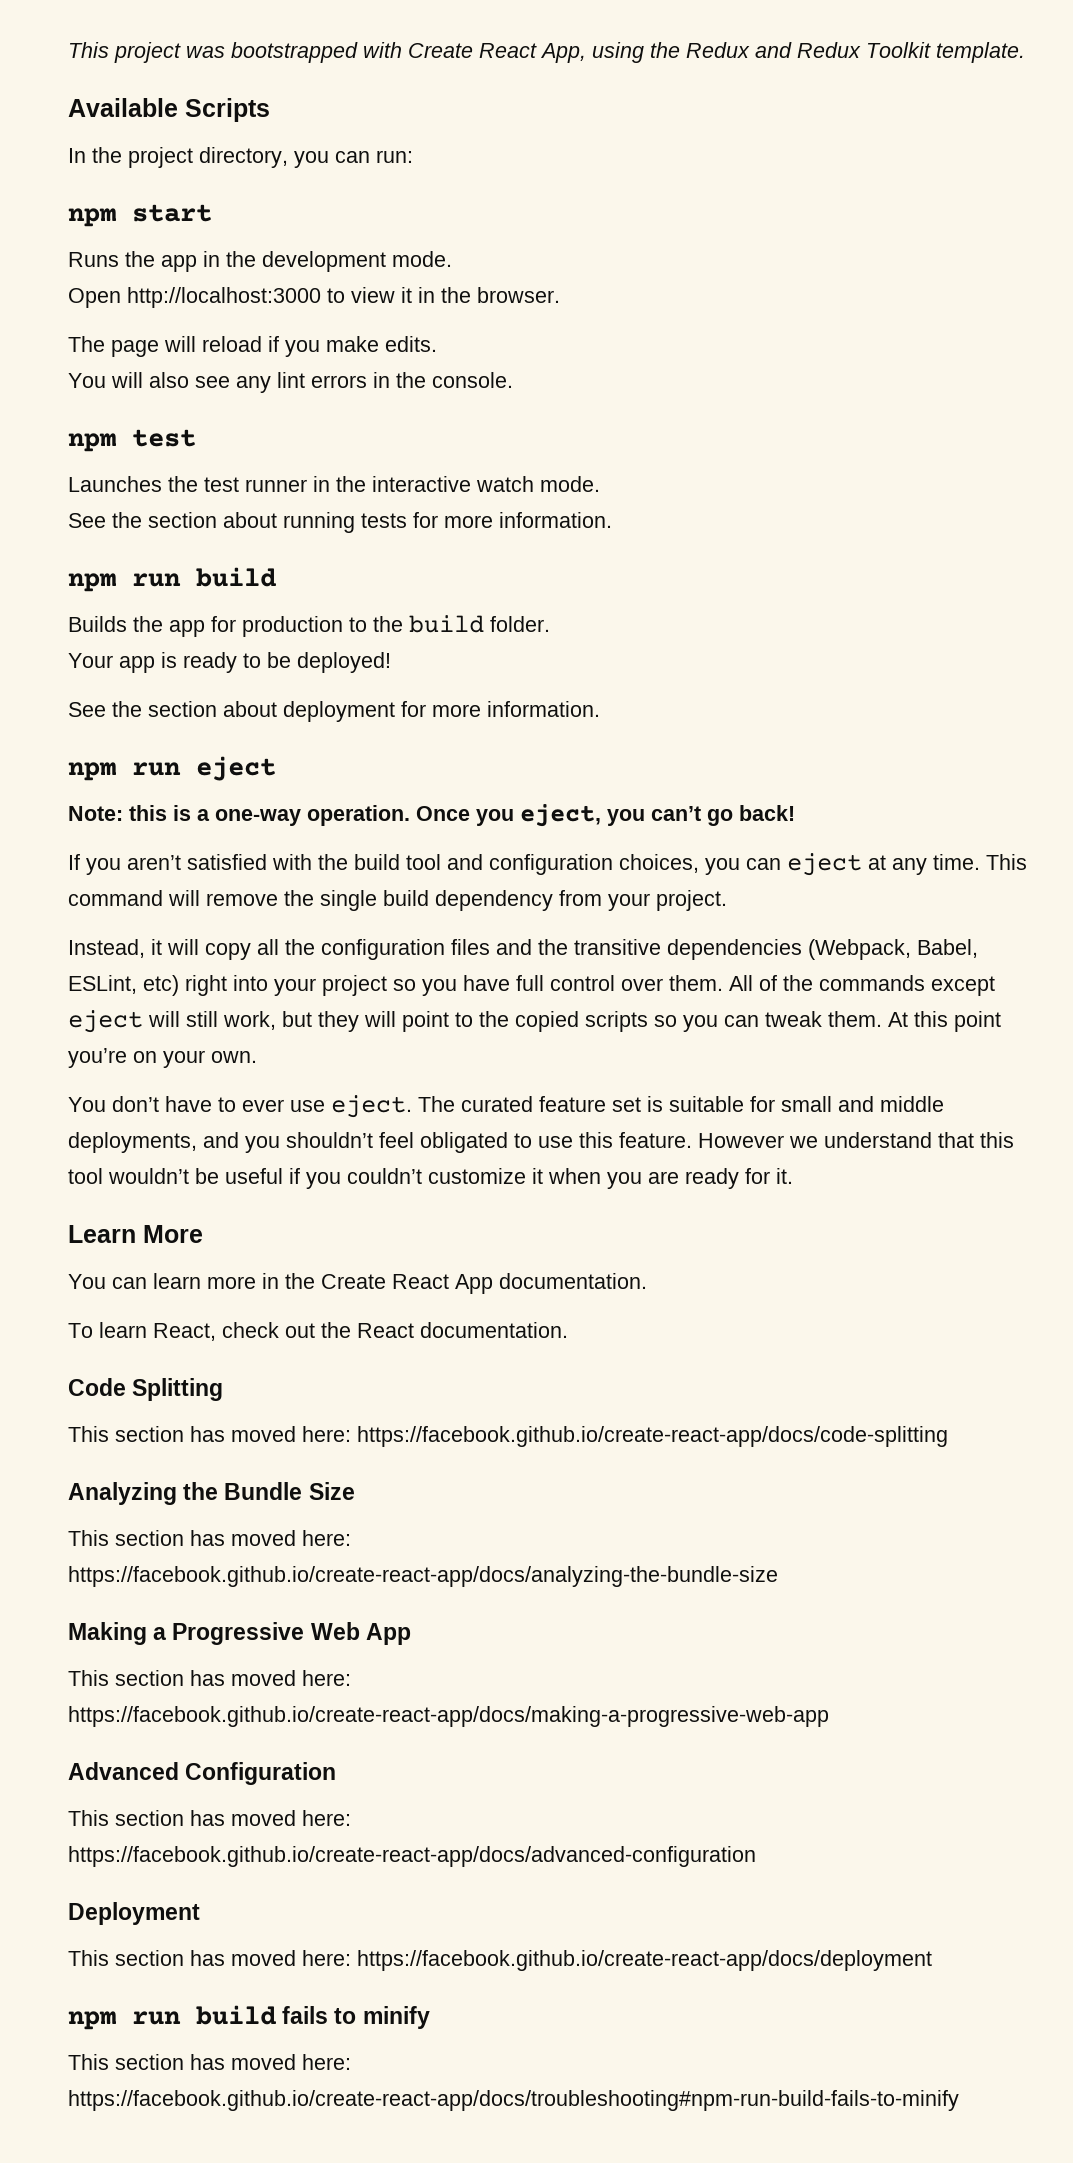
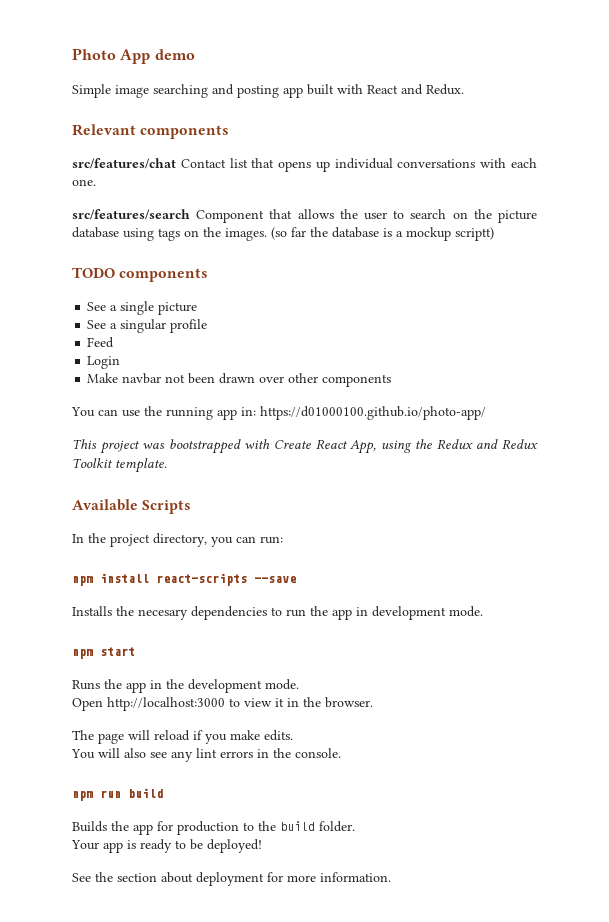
(68, 50) none -> [72,48,195,64] [72,84,464,98] [72,124,230,139] [72,158,537,172] [72,179,96,186] [72,209,537,223] [72,227,494,241] [72,267,209,282] [87,301,198,315] [87,319,208,333] [87,337,115,348] [87,356,121,369] [87,373,392,387] [71,406,486,420] Photo App demo // Simple image searching and posting app built with React and Redux. // Relevant components // src/features/chat Contact list that opens up individual conversations with each one. // src/features/search Component that allows the user to search on the picture database using tags on the images. (so far the database is a mockup scriptt) // TODO components // See a single picture // See a singular profile // Feed // Login // Make navbar not been drawn over other components // You can use the running app in: https://d01000100.github.io/photo-app/ //
(413, 156) none -> [72,573,296,586] [72,606,483,620] // npm install react-scripts --save // Installs the necesary dependencies to run the app in development mode.
[68,429,196,452] [68,476,600,492] [68,512,612,533] // npm test // Launches the test runner in the interactive watch mode. // See the section about running tests for more information. -> (341, 753) none
[68,756,276,781] [68,804,795,827] [68,853,1027,876] [68,890,727,911] [68,939,978,960] [68,975,995,996] [68,1010,1001,1033] [68,1048,257,1068] [68,1095,944,1118] [68,1132,1014,1153] [68,1168,793,1189] [68,1225,203,1243] [68,1273,647,1294] [68,1322,568,1341] [68,1378,224,1401] [68,1426,948,1447] [68,1482,355,1505] [68,1530,351,1546] [68,1566,778,1587] [68,1622,411,1645] [68,1670,351,1686] [68,1706,829,1727] [68,1762,337,1785] [68,1810,351,1826] [68,1846,756,1867] [68,1902,200,1925] [68,1950,932,1971] [68,2005,430,2030] [68,2054,351,2070] [68,2090,959,2111] // npm run eject // Note: this is a one-way operation. Once you eject, you can’t go back! // If you aren’t satisfied with the build tool and configuration choices, you can eject at any time. This command will remove the single build dependency from your project. // Instead, it will copy all the configuration files and the transitive dependencies (Webpack, Babel, ESLint, etc) right into your project so you have full control over them. All of the commands except eject will still work, but they will point to the copied scripts so you can tweak them. At this point you’re on your own. // You don’t have to ever use eject. The curated feature set is suitable for small and middle deployments, and you shouldn’t feel obligated to use this feature. However we understand that this tool wouldn’t be useful if you couldn’t customize it when you are ready for it. // Learn More // You can learn more in the Create React App documentation. // To learn React, check out the React documentation. // Code Splitting // This section has moved here: https://facebook.github.io/create-react-app/docs/code-splitting // Analyzing the Bundle Size // This section has moved here: https://facebook.github.io/create-react-app/docs/analyzing-the-bundle-size // Making a Progressive Web App // This section has moved here: https://facebook.github.io/create-react-app/docs/making-a-progressive-web-app // Advanced Configuration // This section has moved here: https://facebook.github.io/create-react-app/docs/advanced-configuration // Deployment // This section has moved here: https://facebook.github.io/create-react-app/docs/deployment // npm run build fails to minify // This section has moved here: https://facebook.github.io/create-react-app/docs/troubleshooting#npm-run-build-fails-to-minify -> (391, 877) none

